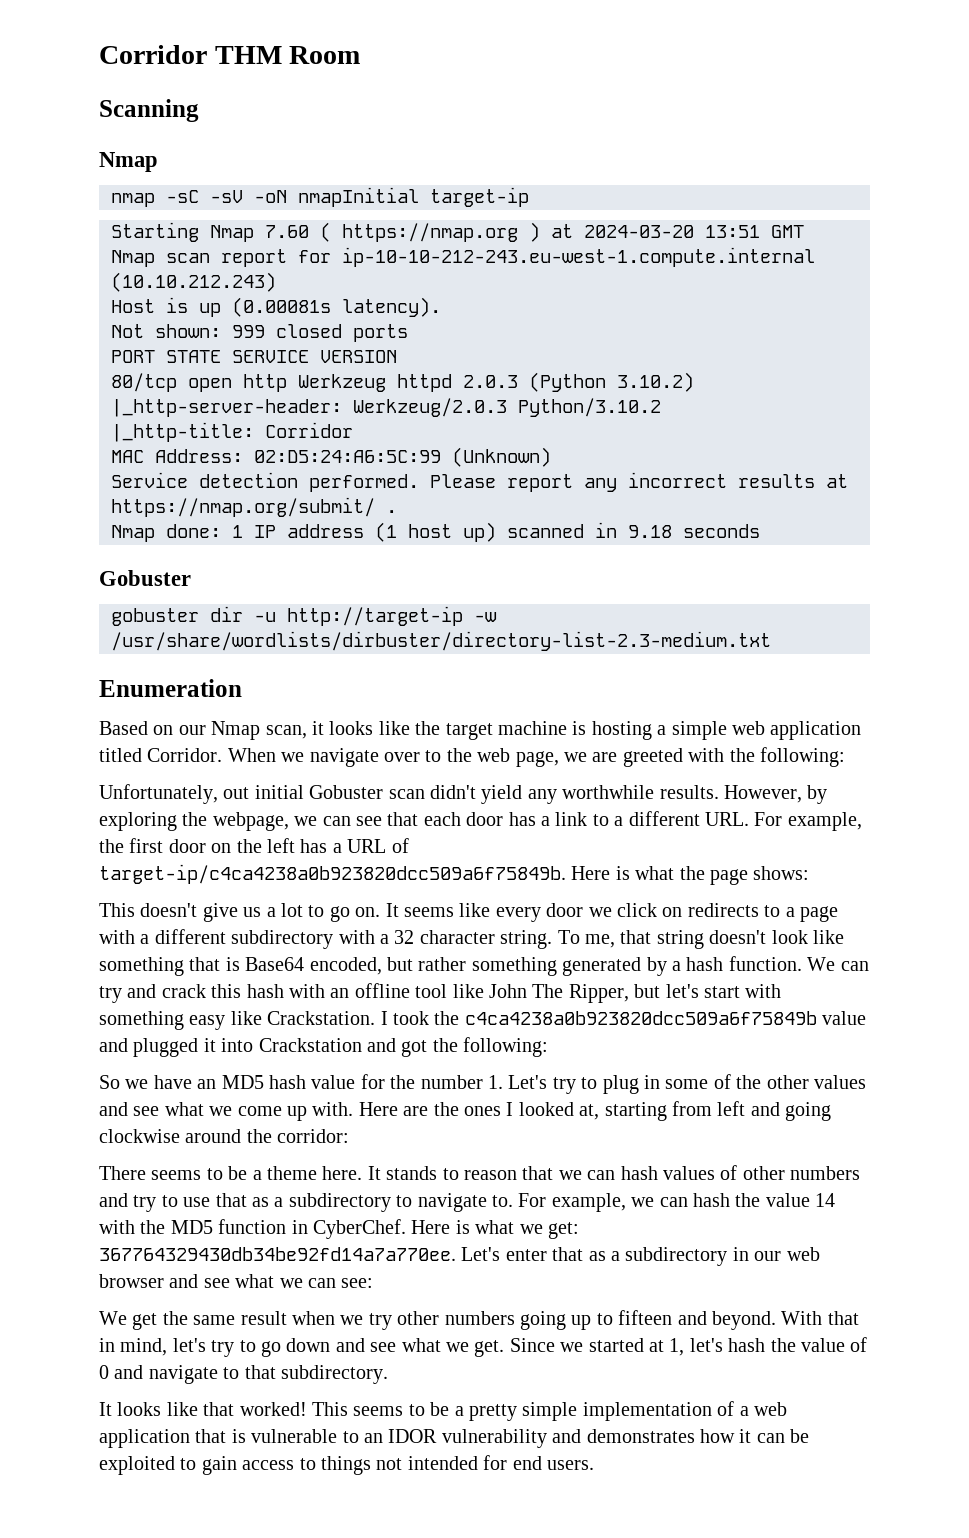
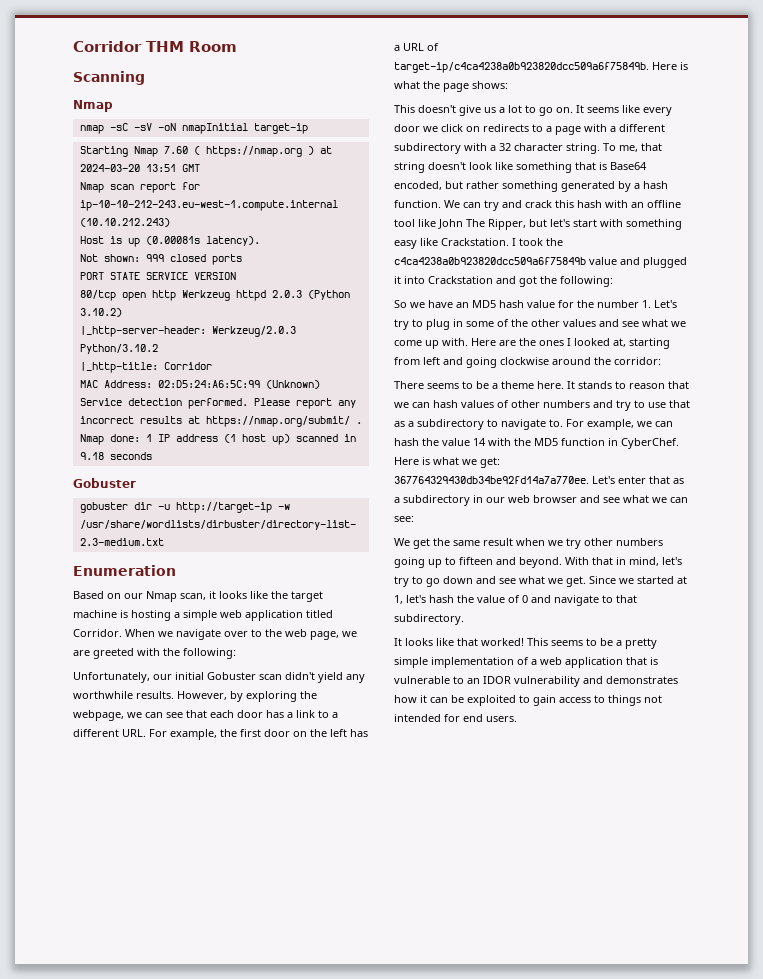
[223,787,250,799] out -> [153,674,172,680] our

